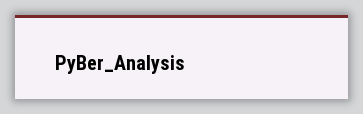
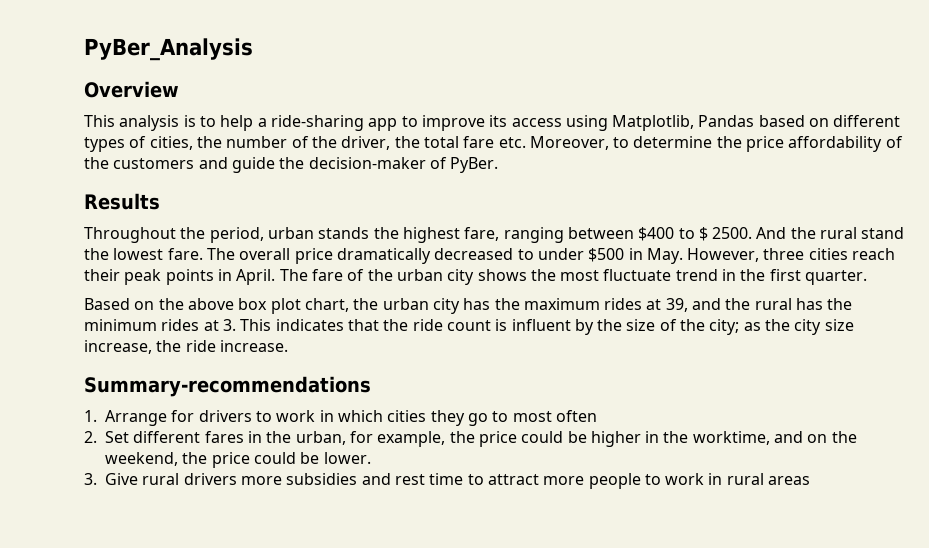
(185, 64) none -> [84,81,179,98] [84,115,901,131] [84,136,903,152] [84,157,499,173] [84,193,160,210] [84,227,905,243] [84,248,896,264] [84,269,868,285] [84,298,853,314] [84,319,854,335] [84,340,288,354] [84,376,371,397] [84,410,597,426] [84,431,857,447] [105,452,371,468] [84,473,811,489] // Overview // This analysis is to help a ride-sharing app to improve its access using Matplotlib, Pandas based on different types of cities, the number of the driver, the total fare etc. Moreover, to determine the price affordability of the customers and guide the decision-maker of PyBer. // Results // Throughout the period, urban stands the highest fare, ranging between $400 to $ 2500. And the rural stand the lowest fare. The overall price dramatically decreased to under $500 in May. However, three cities reach their peak points in April. The fare of the urban city shows the most fluctuate trend in the first quarter. // Based on the above box plot chart, the urban city has the maximum rides at 39, and the rural has the minimum rides at 3. This indicates that the ride count is influent by the size of the city; as the city size increase, the ride increase. // Summary-recommendations // 1. Arrange for drivers to work in which cities they go to most often // 2. Set different fares in the urban, for example, the price could be higher in the worktime, and on the weekend, the price could be lower. // 3. Give rural drivers more subsidies and rest time to attract more people to work in rural areas

